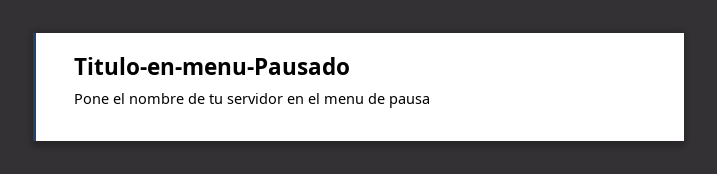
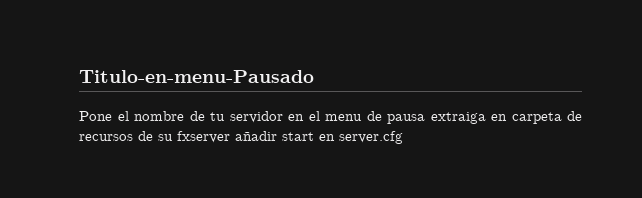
(430, 102) none -> [430,111,582,124] [79,131,403,144] extraiga en carpeta de recursos de su fxserver añadir start en server.cfg

